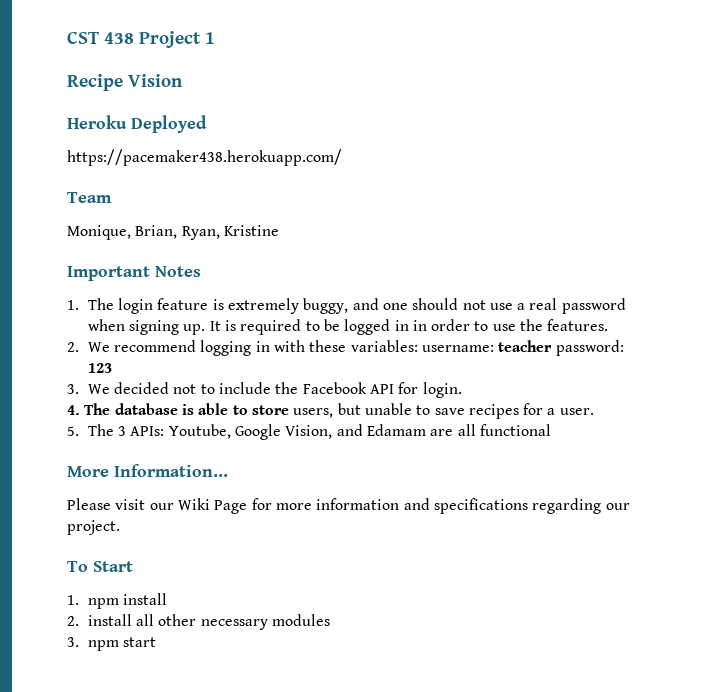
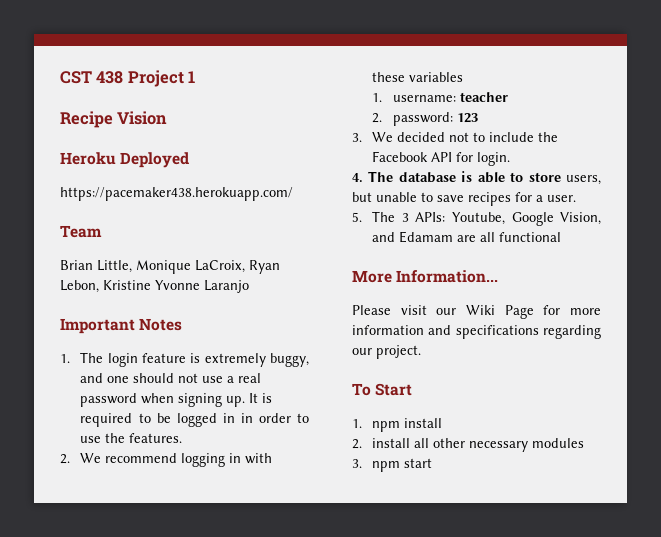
[67,225,220,240] Monique, Brian, Ryan, -> [60,260,280,274] [60,280,99,293] Brian Little, Monique LaCroix, Ryan Lebon,
(279, 230) none -> [155,280,249,293] Yvonne Laranjo
[350,340,418,352] variables: -> [409,72,464,82] [372,93,383,102] variables // 1.
(553, 346) none -> [372,113,383,123] // 2.

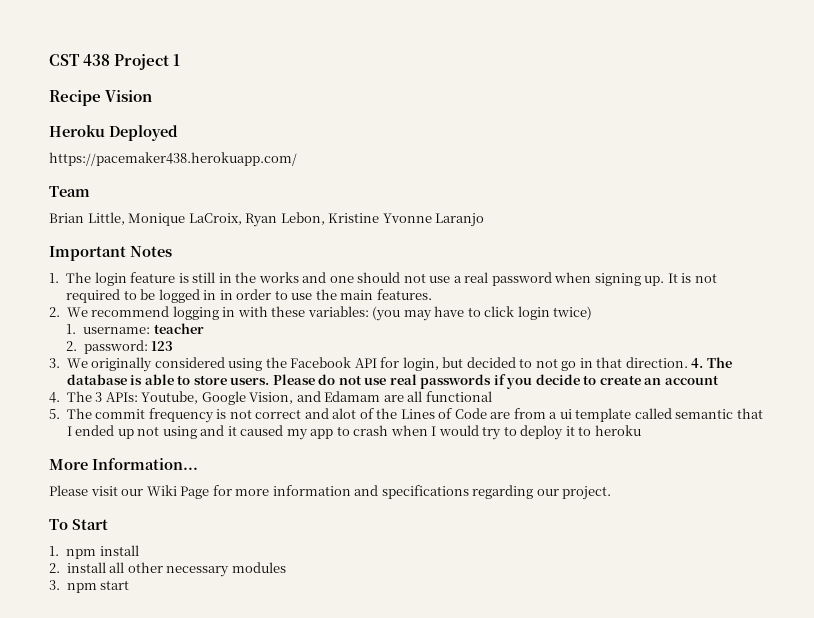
[204,353,309,367] extremely buggy, -> [192,272,299,283] still in the works
(273, 398) none -> [694,273,717,283] not
(126, 438) none -> [340,290,374,300] main
[409,72,464,82] variables -> [307,306,593,321] variables: (you may have to click login twice)
[397,132,559,142] [372,151,511,166] decided not to include the Facebook API for login. // -> [91,357,688,372] originally considered using the Facebook API for login, but decided to not go in that direction.
[566,175,601,185] [352,192,576,206] [352,212,362,222] users, but unable to save recipes for a user. // 5. -> [230,374,719,389] [49,392,60,403] users. Please do not use real passwords if you decide to create an account // 4.
(562, 237) none -> [49,408,763,423] [66,425,641,440] // 5. The commit frequency is not correct and alot of the Lines of Code are from a ui template called semantic that I ended up not using and it caused my app to crash when I would try to deploy it to heroku

